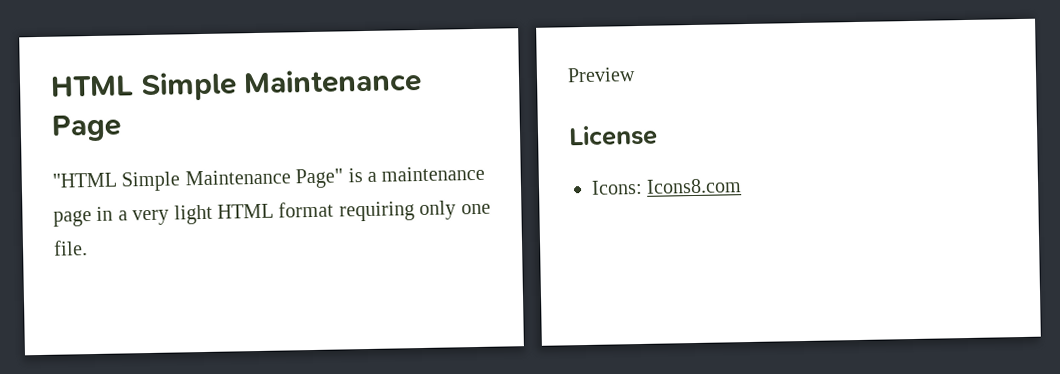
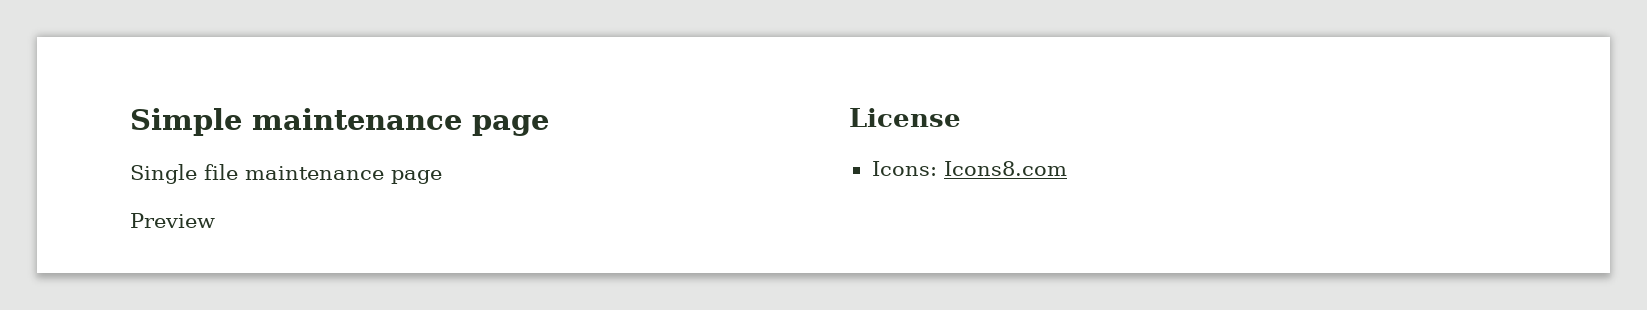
[50,67,423,102] [51,114,122,142] [52,165,486,192] [53,200,491,227] [53,240,88,256] HTML Simple Maintenance Page // "HTML Simple Maintenance Page" is a maintenance page in a very light HTML format requiring only one file. -> [130,108,549,136] [130,164,442,184] Simple maintenance page // Single file maintenance page

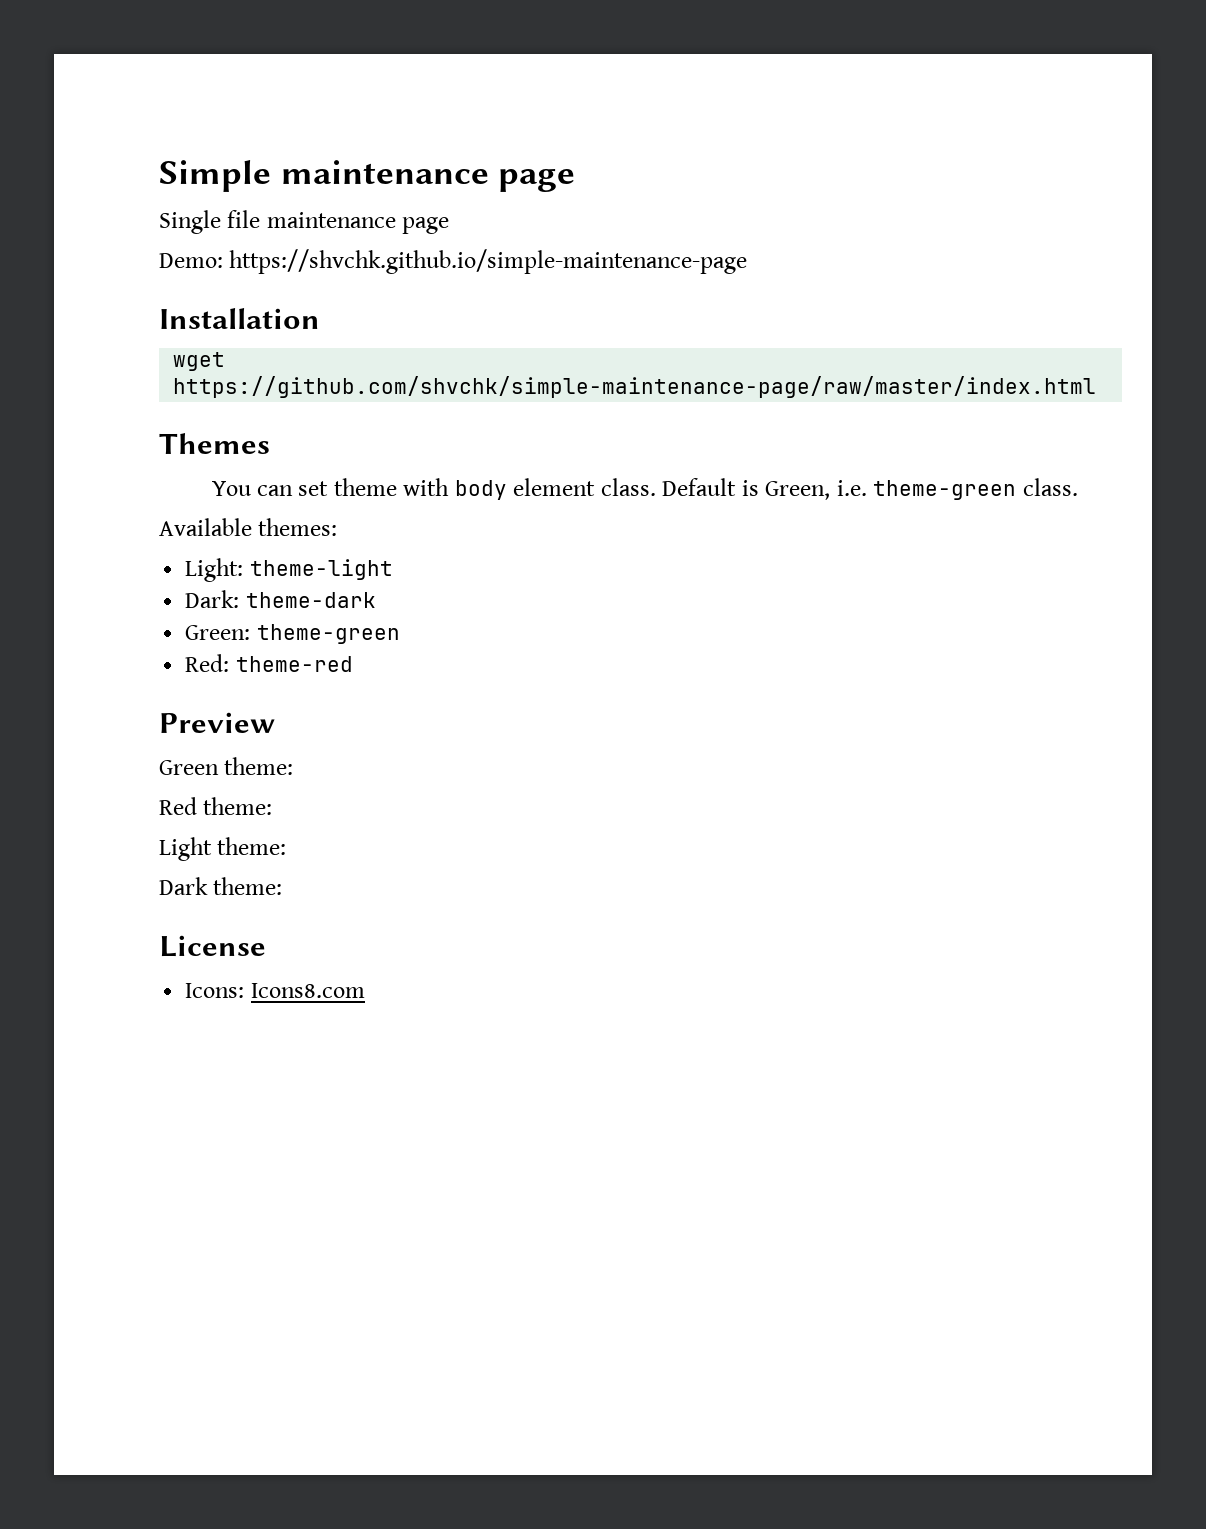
[130,213,215,228] Preview -> [159,249,748,274] [159,308,320,329] [173,352,226,371] [173,376,1097,398] [159,433,270,454] [211,478,1078,500] [159,518,338,536] [185,558,393,582] [185,590,376,608] [185,624,400,644] [185,654,353,672] [159,712,275,733] [159,757,294,775] [159,797,273,815] [159,837,287,861] [159,877,283,895] Demo: https://shvchk.github.io/simple-maintenance-page // Installation // wget https://github.com/shvchk/simple-maintenance-page/raw/master/index.html // Themes // You can set theme with body element class. Default is Green, i.e. theme-green class. // Available themes: // Light: theme-light // Dark: theme-dark // Green: theme-green // Red: theme-red // Preview // Green theme: // Red theme: // Light theme: // Dark theme:

